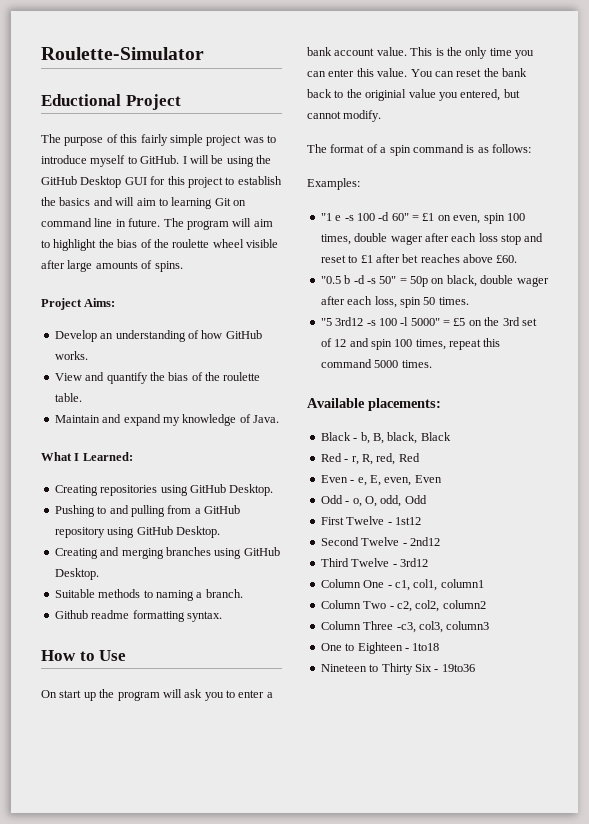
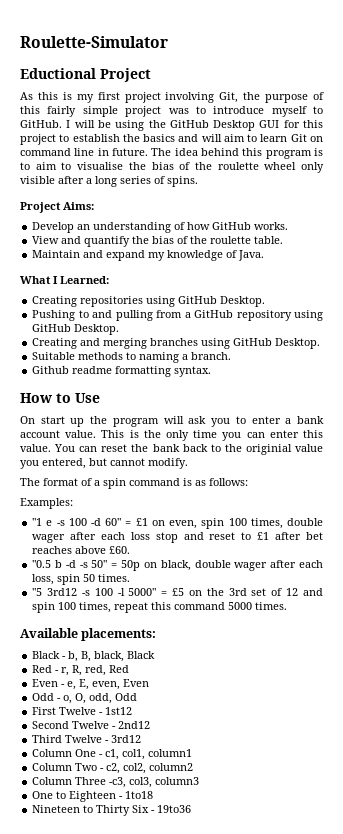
[41,134,61,143] The -> [20,92,261,103] As this is my first project involving Git, the
[171,197,213,209] learning -> [260,134,288,142] learn
[186,218,273,230] [41,239,97,251] program will aim to highlight -> [174,148,324,159] [20,162,124,170] idea behind this program is to aim to visualise
(244, 243) none -> [300,162,324,173] only
[67,260,138,272] large amounts -> [86,176,151,187] a long series

